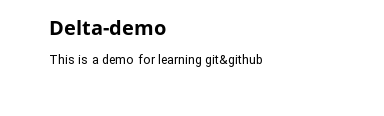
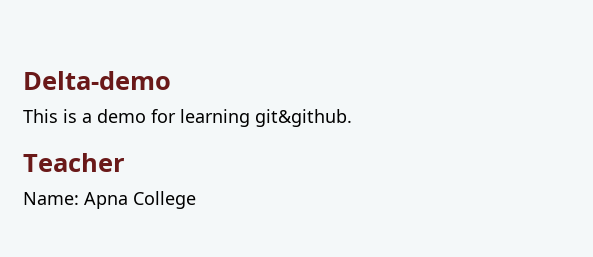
[205,54,264,67] git&github -> [255,109,352,127] [23,153,125,172] [23,191,196,209] git&github. // Teacher // Name: Apna College

